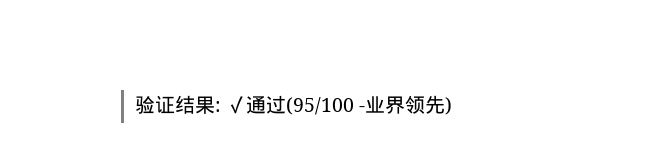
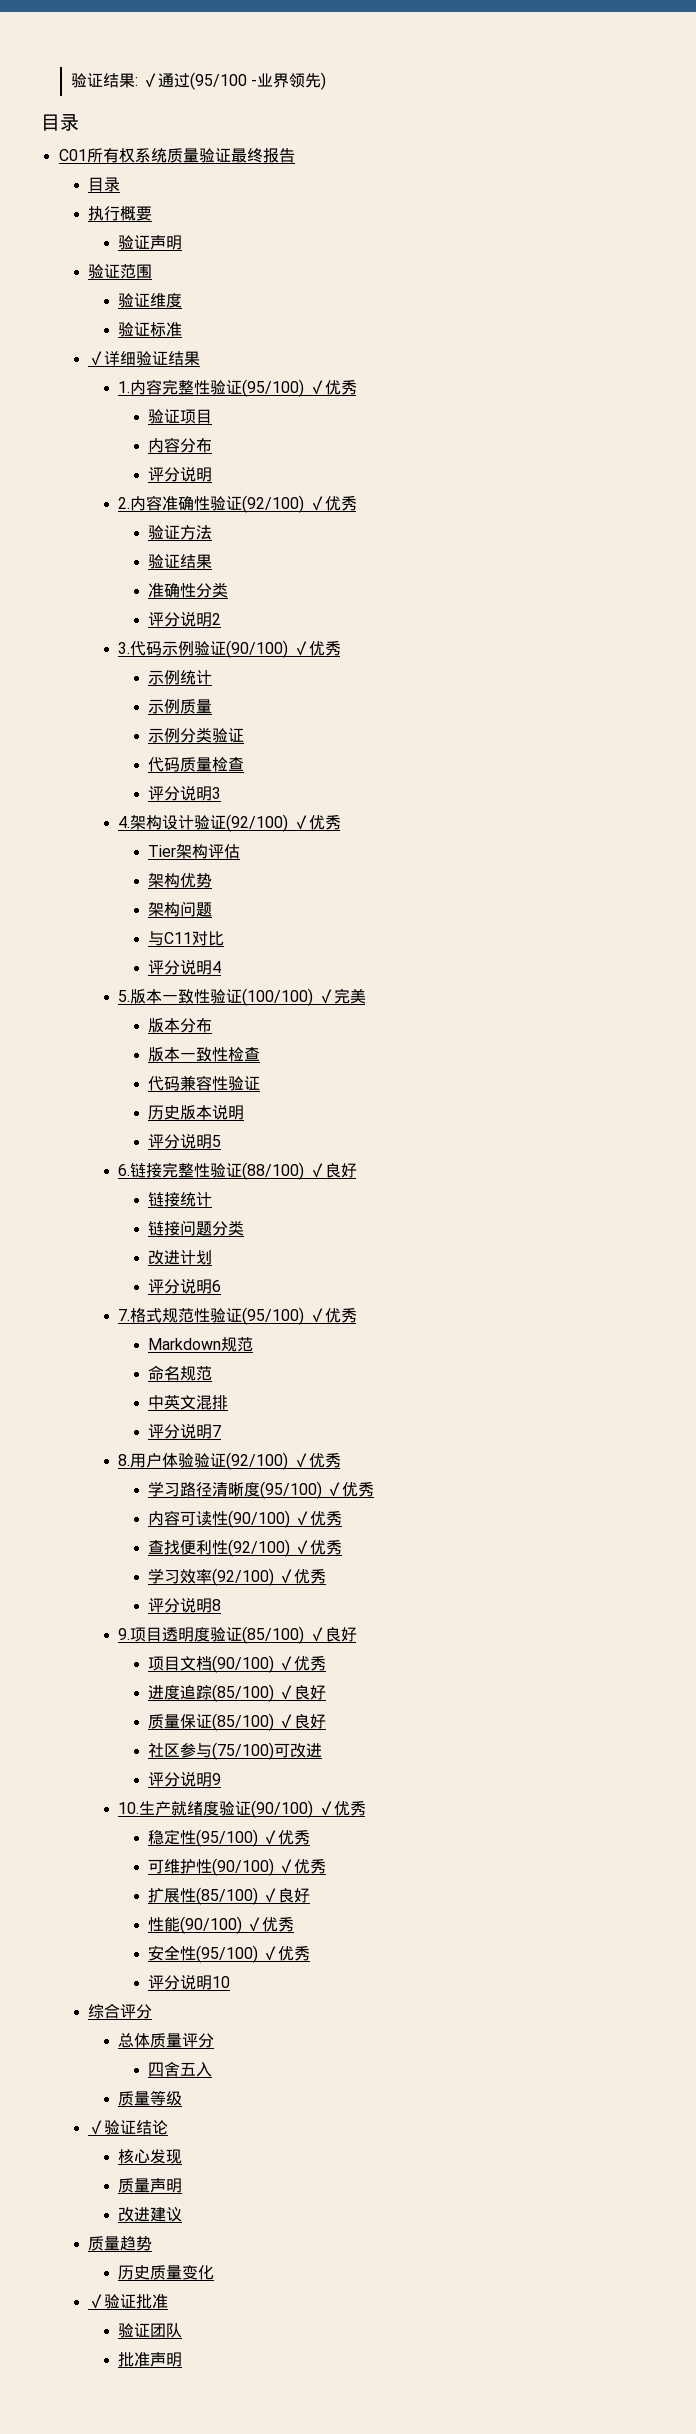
(453, 106) none -> [41,114,79,131] [58,148,295,163] [88,177,121,192] [88,206,153,221] [118,235,183,250] [88,264,153,279] [118,293,183,308] [118,322,183,337] [88,351,201,366] [118,379,357,397] [147,409,212,424] [147,437,212,453] [147,466,212,482] [118,495,357,513] [147,525,212,540] [147,554,212,569] [147,582,228,598] [147,611,221,627] [118,640,341,658] [147,670,212,685] [147,699,212,714] [147,727,244,743] [147,757,244,772] [147,785,221,801] [118,814,341,832] [147,844,240,859] [147,873,212,888] [147,901,212,917] [147,931,224,946] [147,959,221,975] [118,988,366,1006] [147,1017,212,1033] [147,1047,260,1062] [147,1075,260,1091] [147,1104,244,1120] [147,1133,221,1149] [118,1162,357,1180] [147,1192,212,1207] [147,1220,244,1236] [147,1250,212,1265] [147,1278,221,1294] [118,1307,357,1325] [147,1337,253,1352] [147,1365,212,1381] [147,1395,228,1410] [147,1423,221,1439] [118,1452,341,1470] [147,1481,375,1499] [147,1510,343,1528] [147,1539,343,1557] [147,1568,327,1586] [147,1597,221,1613] [118,1626,357,1644] [147,1655,327,1673] [147,1684,327,1702] [147,1713,327,1731] [147,1742,322,1760] [147,1771,221,1787] [118,1800,366,1818] [147,1829,311,1847] [147,1858,327,1876] [147,1887,311,1905] [147,1916,295,1934] [147,1945,311,1963] [147,1974,230,1990] [88,2003,153,2019] [118,2033,215,2048] [147,2061,212,2077] [118,2090,183,2106] [88,2120,169,2135] [118,2149,183,2164] [118,2178,183,2193] [118,2207,183,2222] [88,2236,153,2251] [118,2265,215,2280] [88,2294,169,2309] [118,2323,183,2338] [118,2352,183,2367] // 目录 // C01所有权系统质量验证最终报告 // 目录 // 执行概要 // 验证声明 // 验证范围 // 验证维度 // 验证标准 // ✓详细验证结果 // 1.内容完整性验证(95/100) ✓优秀 // 验证项目 // 内容分布 // 评分说明 // 2.内容准确性验证(92/100) ✓优秀 // 验证方法 // 验证结果 // 准确性分类 // 评分说明2 // 3.代码示例验证(90/100) ✓优秀 // 示例统计 // 示例质量 // 示例分类验证 // 代码质量检查 // 评分说明3 // 4.架构设计验证(92/100) ✓优秀 // Tier架构评估 // 架构优势 // 架构问题 // 与C11对比 // 评分说明4 // 5.版本一致性验证(100/100) ✓完美 // 版本分布 // 版本一致性检查 // 代码兼容性验证 // 历史版本说明 // 评分说明5 // 6.链接完整性验证(88/100) ✓良好 // 链接统计 // 链接问题分类 // 改进计划 // 评分说明6 // 7.格式规范性验证(95/100) ✓优秀 // Markdown规范 // 命名规范 // 中英文混排 // 评分说明7 // 8.用户体验验证(92/100) ✓优秀 // 学习路径清晰度(95/100) ✓优秀 // 内容可读性(90/100) ✓优秀 // 查找便利性(92/100) ✓优秀 // 学习效率(92/100) ✓优秀 // 评分说明8 // 9.项目透明度验证(85/100) ✓良好 // 项目文档(90/100) ✓优秀 // 进度追踪(85/100) ✓良好 // 质量保证(85/100) ✓良好 // 社区参与(75/100)可改进 // 评分说明9 // 10.生产就绪度验证(90/100) ✓优秀 // 稳定性(95/100) ✓优秀 // 可维护性(90/100) ✓优秀 // 扩展性(85/100) ✓良好 // 性能(90/100) ✓优秀 // 安全性(95/100) ✓优秀 // 评分说明10 // 综合评分 // 总体质量评分 // 四舍五入 // 质量等级 // ✓验证结论 // 核心发现 // 质量声明 // 改进建议 // 质量趋势 // 历史质量变化 // ✓验证批准 // 验证团队 // 批准声明

